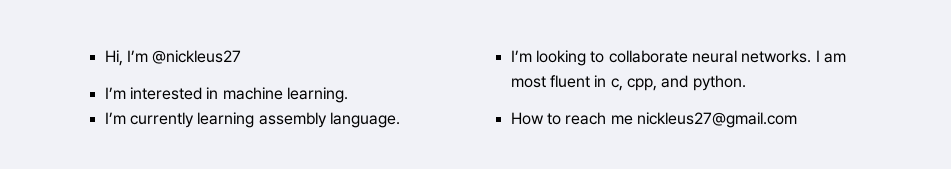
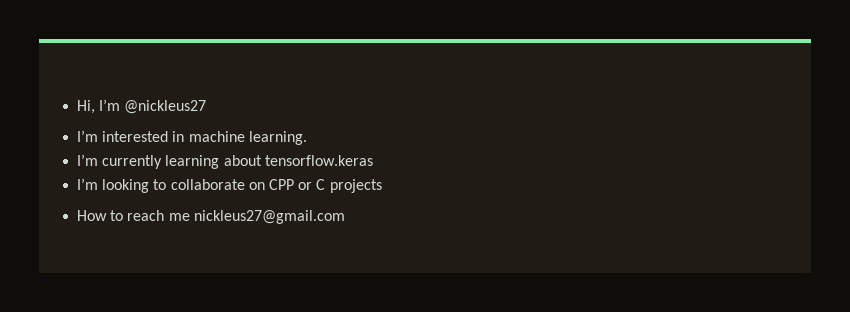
[258,112,400,128] assembly language. -> [223,155,373,166] about tensorflow.keras
[691,50,846,63] [510,75,746,91] neural networks. I am most fluent in c, cpp, and python. -> [248,179,382,193] on CPP or C projects

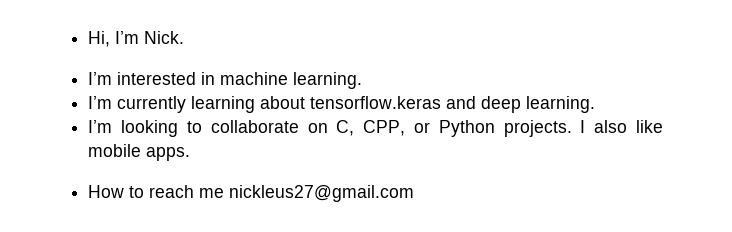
[124,100,207,114] @nickleus27 -> [144,31,185,44] Nick.
(373, 160) none -> [446,96,596,113] and deep learning.
[268,179,382,193] CPP or C projects -> [336,120,663,137] [88,144,191,161] C, CPP, or Python projects. I also like mobile apps.

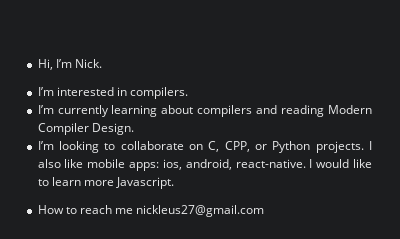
[220,72,363,89] machine learning. -> [129,87,188,99] compilers.
[310,96,596,113] tensorflow.keras and deep learning. -> [197,105,373,117] [37,123,134,135] compilers and reading Modern Compiler Design.
[146,147,191,161] apps. -> [129,159,372,171] [37,177,174,189] apps: ios, android, react-native. I would like to learn more Javascript.

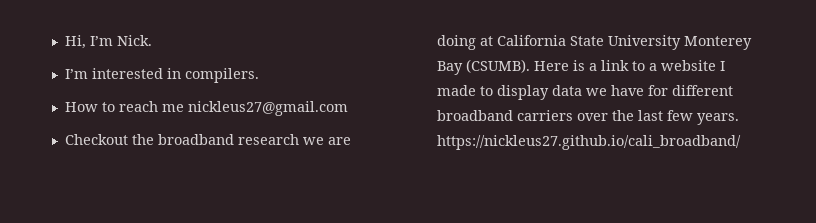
[37,105,373,117] [37,123,134,135] [37,141,373,153] [37,159,372,171] [37,177,174,189] // I’m currently learning about compilers and reading Modern Compiler Design. // I’m looking to collaborate on C, CPP, or Python projects. I also like mobile apps: ios, android, react-native. I would like to learn more Javascript. -> (259, 75) none
(265, 211) none -> [64,134,351,145] [436,35,752,50] [436,59,725,75] [436,85,733,100] [436,110,739,125] [436,135,741,150] // Checkout the broadband research we are doing at California State University Monterey Bay (CSUMB). Here is a link to a website I made to display data we have for different broadband carriers over the last few years. https://nickleus27.github.io/cali_broadband/

